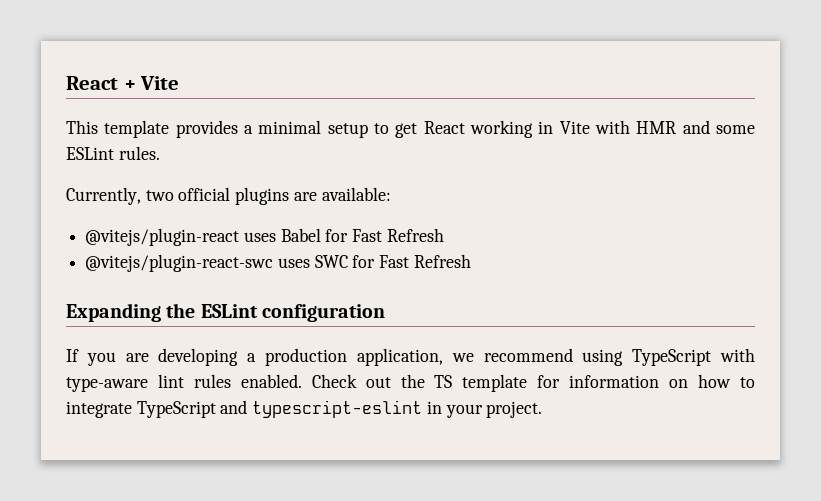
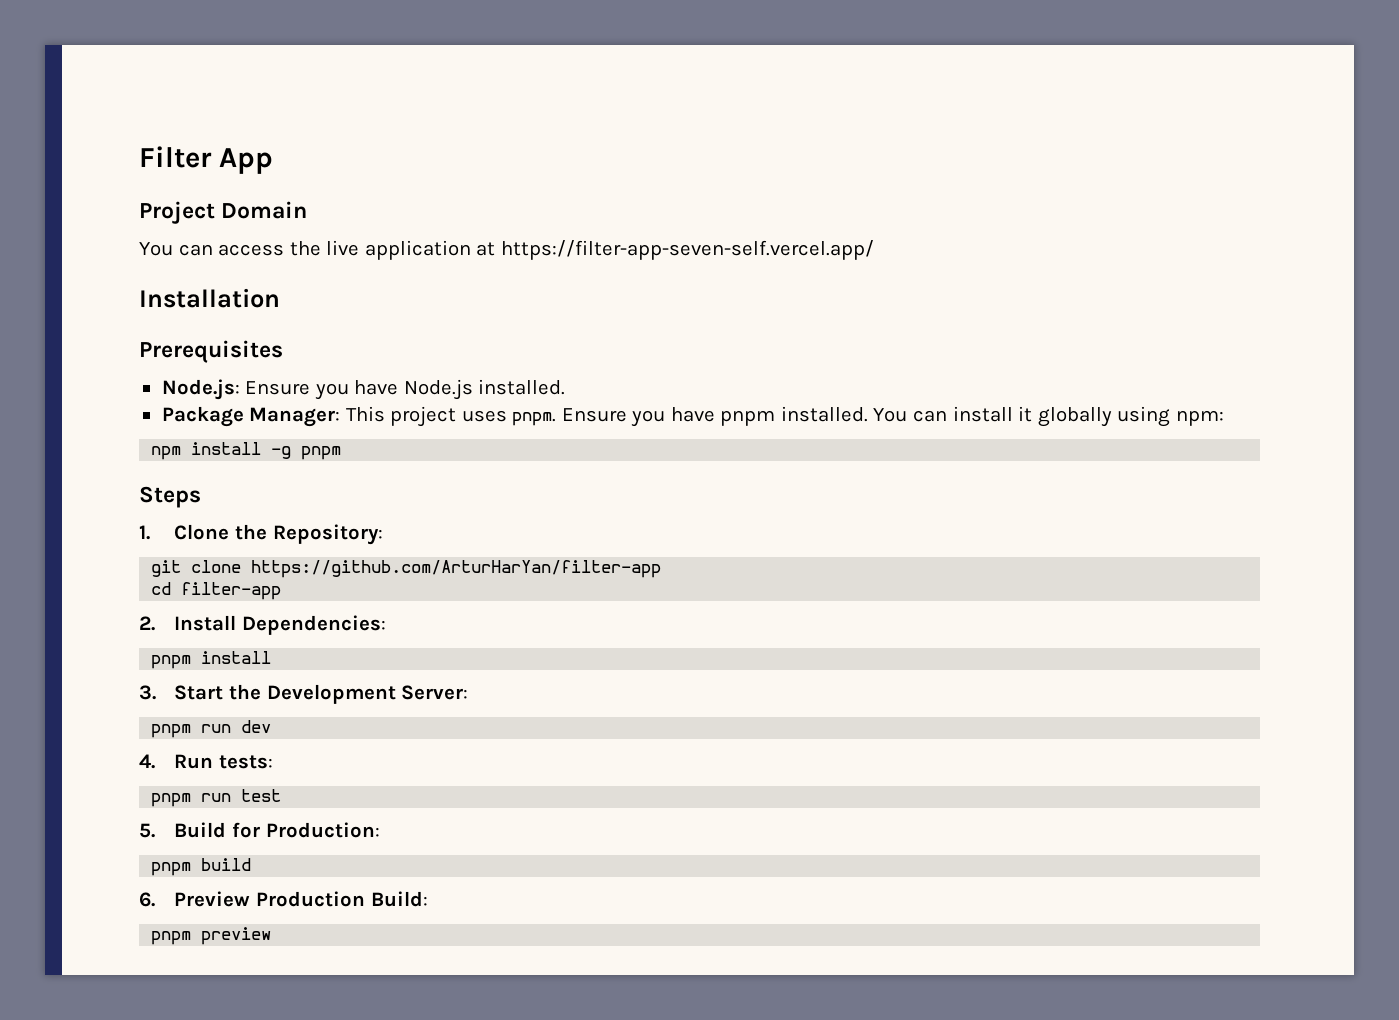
[66,76,180,90] [66,120,755,138] [66,146,160,160] [66,187,391,205] [85,228,444,246] [85,254,471,272] [66,303,385,322] [66,348,756,366] [66,374,755,392] [66,400,543,418] React + Vite // This template provides a minimal setup to get React working in Vite with HMR and some ESLint rules. // Currently, two official plugins are available: // @vitejs/plugin-react uses Babel for Fast Refresh // @vitejs/plugin-react-swc uses SWC for Fast Refresh // Expanding the ESLint configuration // If you are developing a production application, we recommend using TypeScript with type-aware lint rules enabled. Check out the TS template for information on how to integrate TypeScript and typescript-eslint in your project. -> [139,146,273,174] [139,201,308,224] [139,240,874,260] [139,288,280,308] [139,340,283,363] [161,379,566,400] [161,406,1224,427] [151,442,342,460] [139,486,201,508] [139,524,383,545] [151,560,662,578] [151,582,282,600] [139,615,387,635] [151,651,272,669] [139,684,469,704] [151,720,272,738] [139,754,274,769] [151,789,282,807] [139,822,380,838] [151,858,252,876] [139,891,428,907] [151,927,272,945] Filter App // Project Domain // You can access the live application at https://filter-app-seven-self.vercel.app/ // Installation // Prerequisites // Node.js: Ensure you have Node.js installed. // Package Manager: This project uses pnpm. Ensure you have pnpm installed. You can install it globally using npm: // npm install -g pnpm // Steps // 1. Clone the Repository: // git clone https://github.com/ArturHarYan/filter-app // cd filter-app // 2. Install Dependencies: // pnpm install // 3. Start the Development Server: // pnpm run dev // 4. Run tests: // pnpm run test // 5. Build for Production: // pnpm build // 6. Preview Production Build: // pnpm preview

